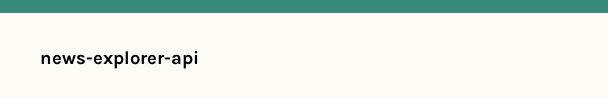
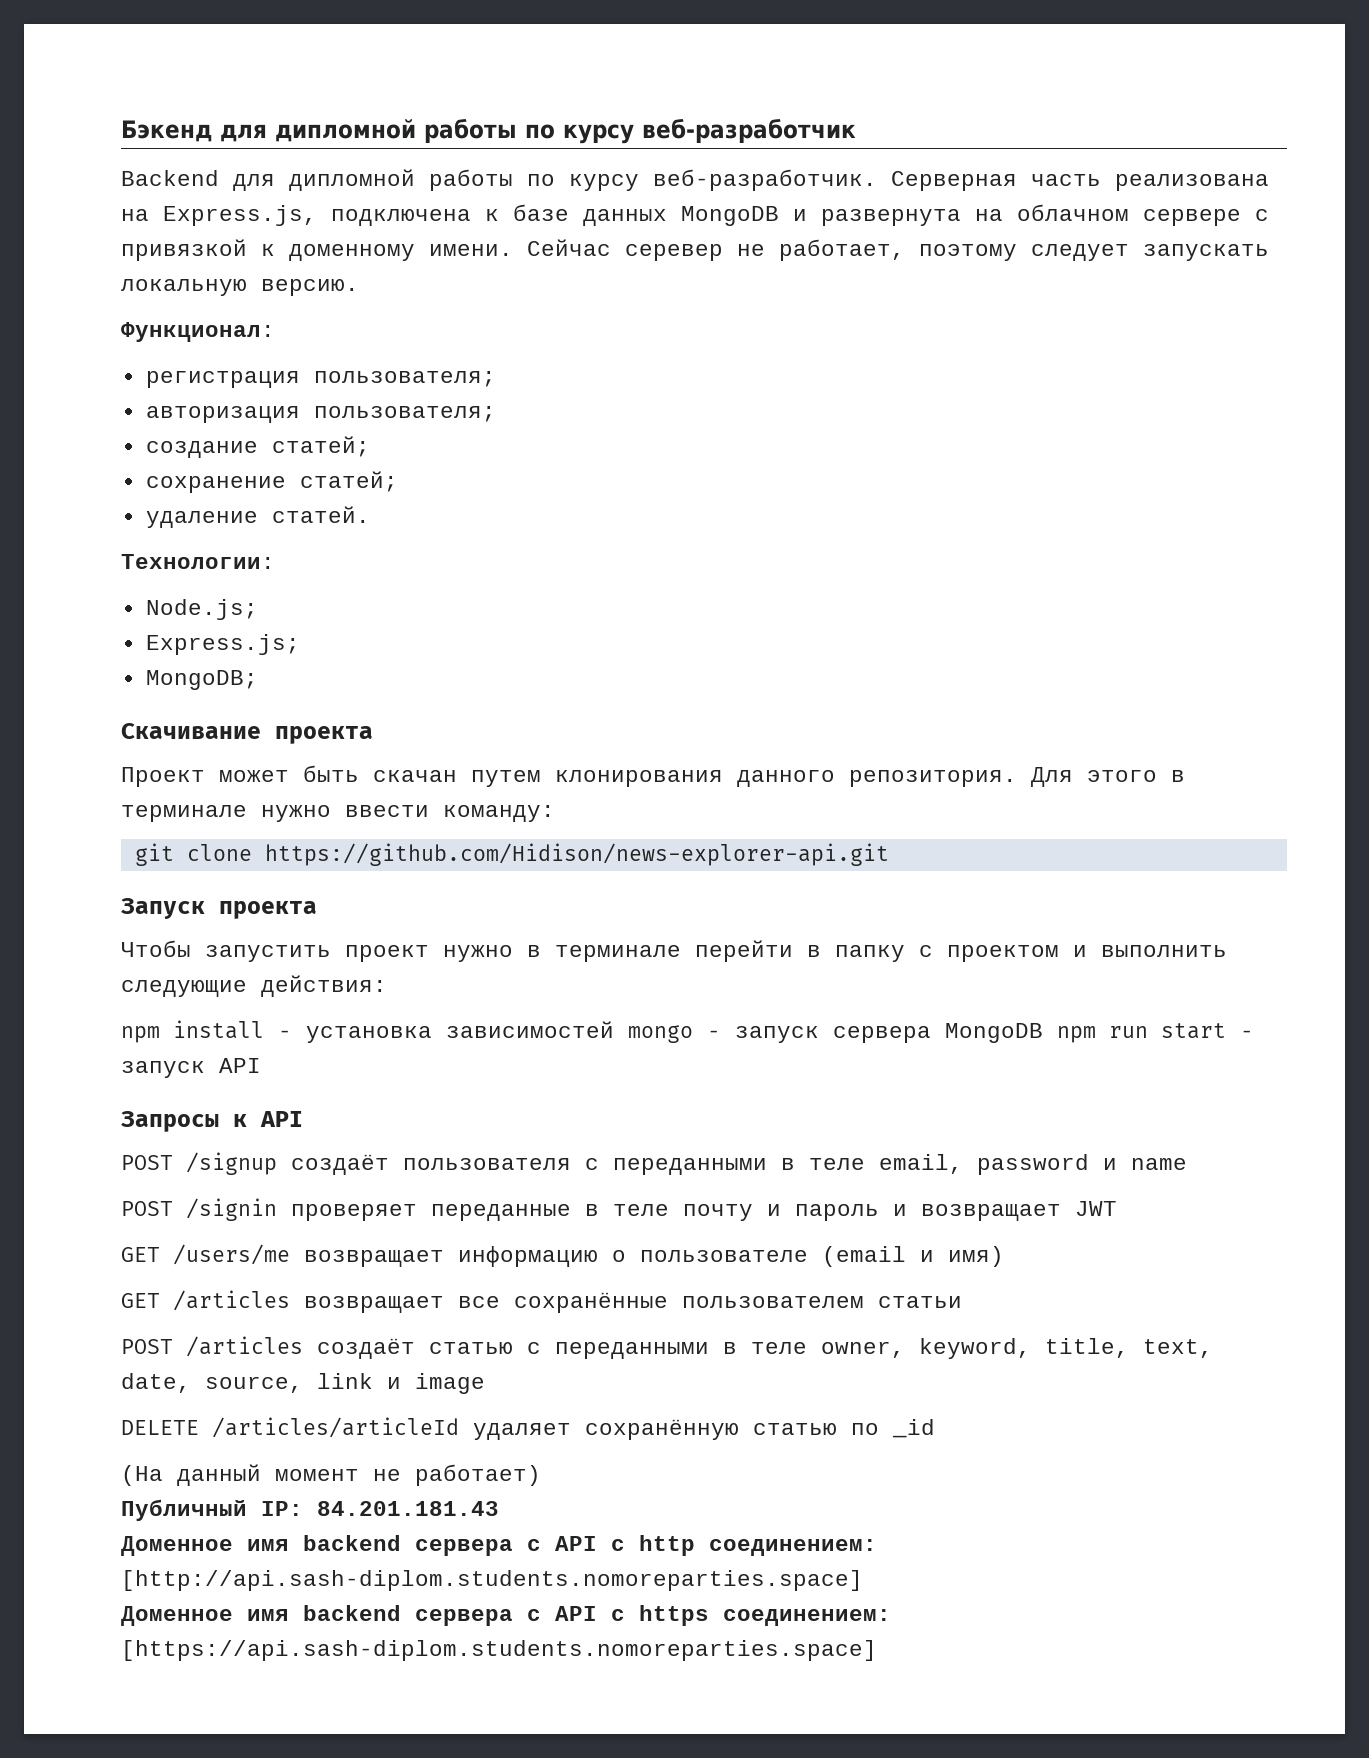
[40,50,199,69] news-explorer-api -> [121,118,856,144] [121,169,1269,191] [121,204,1269,226] [121,239,1269,261] [121,279,359,296] [121,322,275,342] [145,371,496,388] [145,406,496,423] [145,436,370,458] [145,471,398,493] [145,506,370,528] [121,554,275,569] [145,599,258,620] [145,634,300,655] [145,670,258,690] [121,723,373,744] [121,765,1185,787] [121,805,555,822] [134,843,889,866] [121,898,317,919] [121,940,1227,962] [121,975,387,997] [121,1020,1254,1043] [121,1058,261,1078] [121,1111,303,1132] [121,1152,1187,1175] [121,1198,1117,1221] [121,1244,1004,1267] [121,1290,962,1313] [121,1336,1213,1359] [121,1373,485,1394] [121,1417,935,1440] [121,1464,541,1486] [121,1499,499,1521] [121,1535,877,1556] [121,1570,863,1591] [121,1605,891,1626] [121,1640,877,1661] Бэкенд для дипломной работы по курсу веб-разработчик // Backend для дипломной работы по курсу веб-разработчик. Серверная часть реализована на Express.js, подключена к базе данных MongoDB и развернута на облачном сервере с привязкой к доменному имени. Сейчас серевер не работает, поэтому следует запускать локальную версию. // Функционал: // регистрация пользователя; // авторизация пользователя; // создание статей; // сохранение статей; // удаление статей. // Технологии: // Node.js; // Express.js; // MongoDB; // Скачивание проекта // Проект может быть скачан путем клонирования данного репозитория. Для этого в терминале нужно ввести команду: // git clone https://github.com/Hidison/news-explorer-api.git // Запуск проекта // Чтобы запустить проект нужно в терминале перейти в папку с проектом и выполнить следующие действия: // npm install - установка зависимостей mongo - запуск сервера MongoDB npm run start - запуск API // Запросы к API // POST /signup создаёт пользователя с переданными в теле email, password и name // POST /signin проверяет переданные в теле почту и пароль и возвращает JWT // GET /users/me возвращает информацию о пользователе (email и имя) // GET /articles возвращает все сохранённые пользователем статьи // POST /articles создаёт статью с переданными в теле owner, keyword, title, text, date, source, link и image // DELETE /articles/articleId удаляет сохранённую статью по _id // (На данный момент не работает) // Публичный IP: 84.201.181.43 // Доменное имя backend сервера c API с http соединением: [http://api.sash-diplom.students.nomoreparties.space] // Доменное имя backend сервера c API с https соединением: [https://api.sash-diplom.students.nomoreparties.space]

